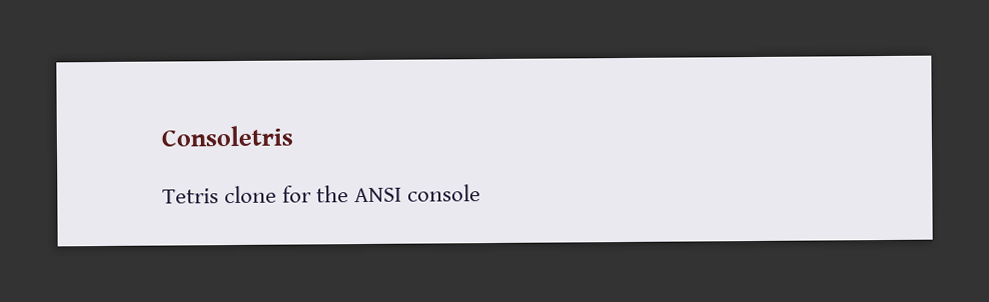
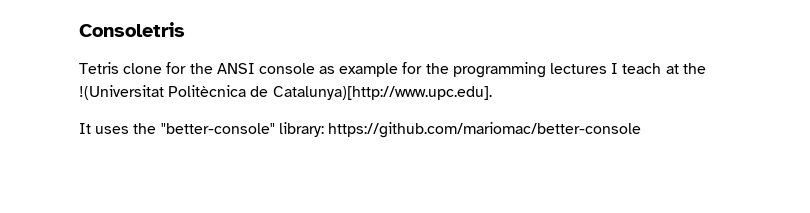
(482, 193) none -> [319,62,706,78] [79,85,492,100] [79,122,641,138] as example for the programming lectures I teach at the !(Universitat Politècnica de Catalunya)[http://www.upc.edu]. // It uses the "better-console" library: https://github.com/mariomac/better-console

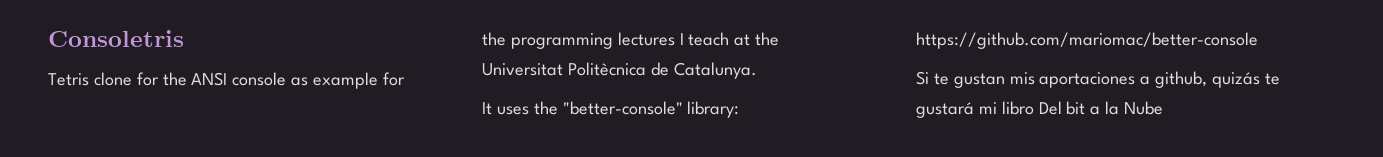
[79,85,164,100] !(Universitat -> [482,63,563,76] Universitat
[272,86,492,100] Catalunya)[http://www.upc.edu]. -> [673,62,757,79] Catalunya.
(641, 130) none -> [916,71,1280,88] [916,101,1164,118] // Si te gustan mis aportaciones a github, quizás te gustará mi libro Del bit a la Nube

